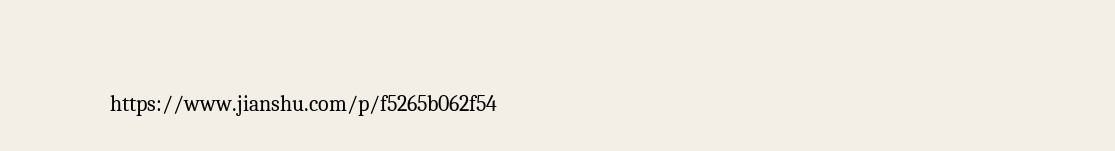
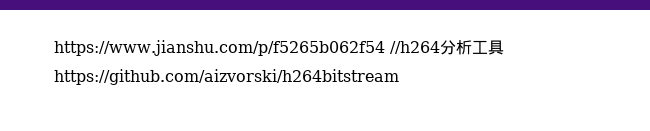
(497, 105) none -> [389,40,504,55] [54,69,399,85] //h264分析工具https://github.com/aizvorski/h264bitstream

